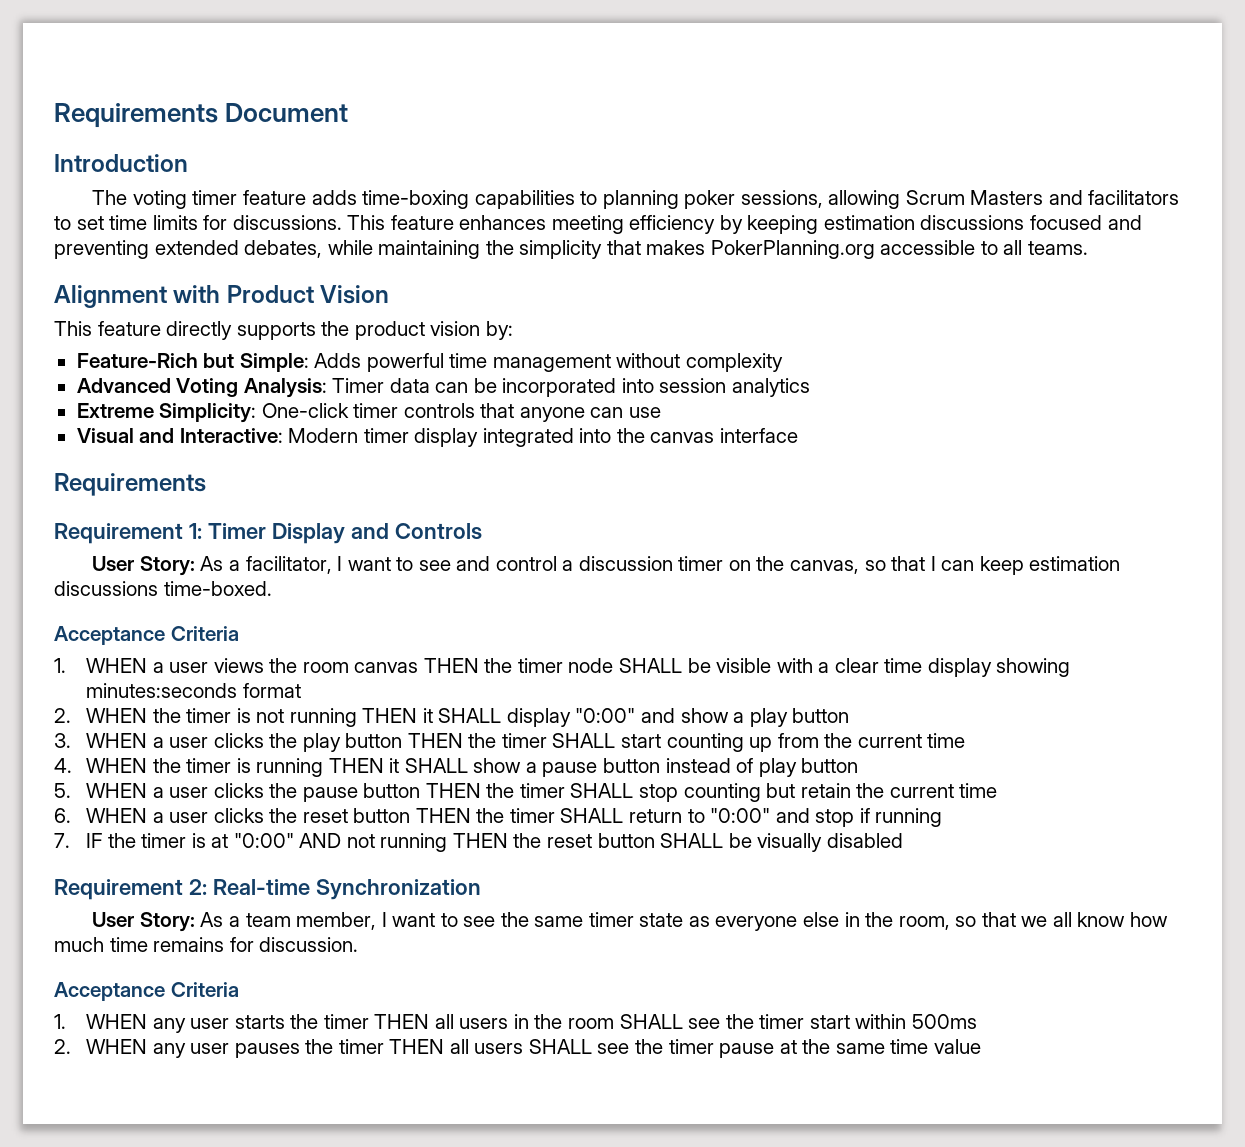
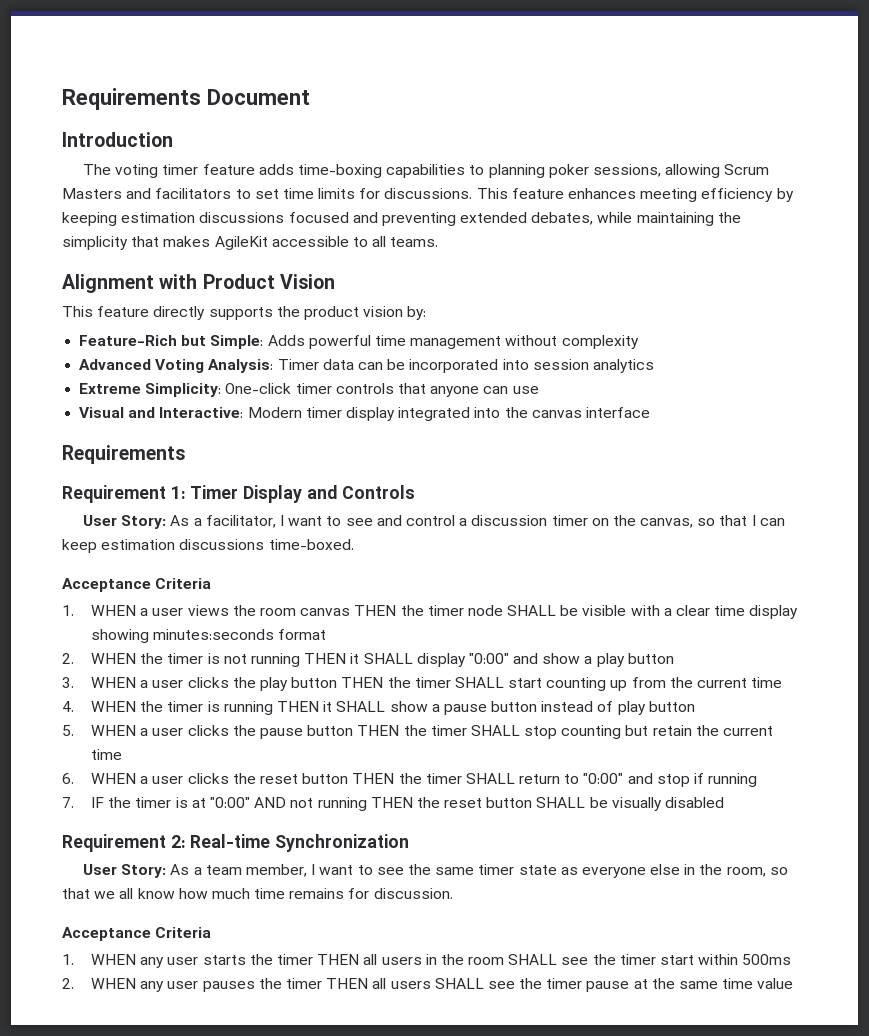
[710,240,875,259] PokerPlanning.org -> [214,236,268,250] AgileKit

